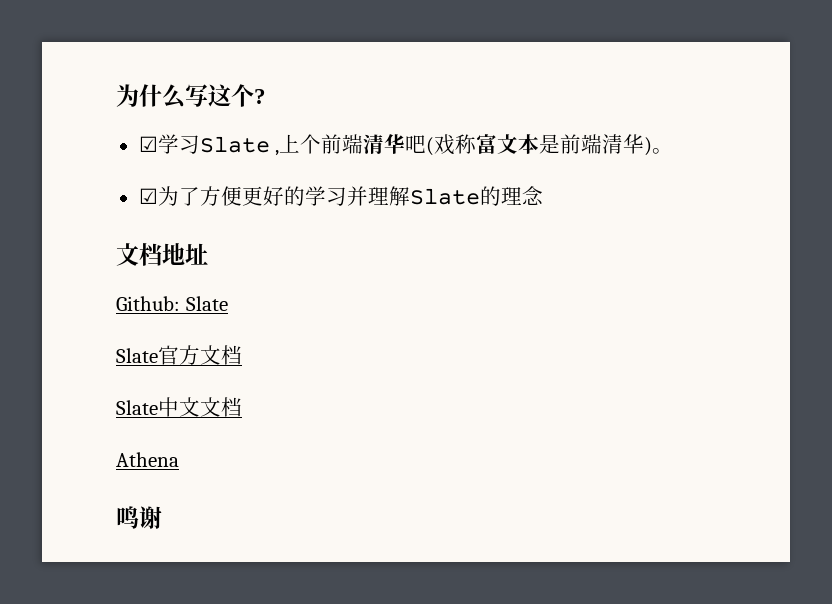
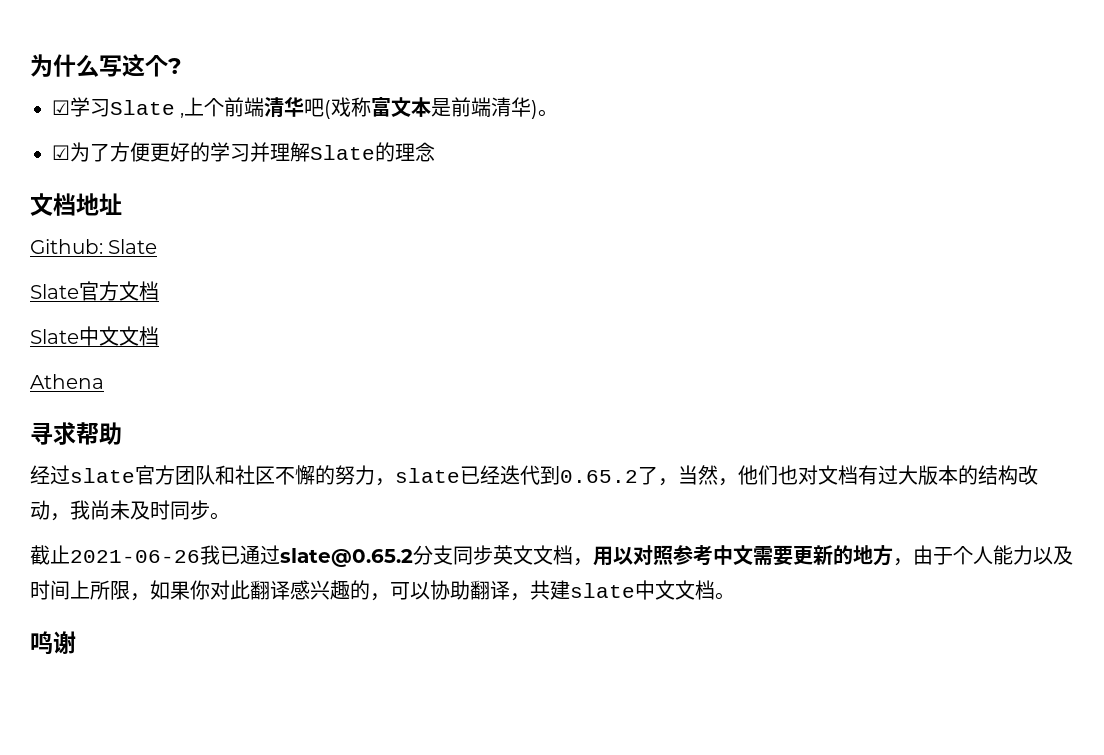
(179, 459) none -> [30,422,122,445] [30,465,1038,486] [30,500,230,521] [30,545,1073,567] [30,580,735,601] // 寻求帮助 // 经过slate官方团队和社区不懈的努力，slate已经迭代到0.65.2了，当然，他们也对文档有过大版本的结构改动，我尚未及时同步。 // 截止2021-06-26我已通过slate@0.65.2分支同步英文文档，用以对照参考中文需要更新的地方，由于个人能力以及时间上所限，如果你对此翻译感兴趣的，可以协助翻译，共建slate中文文档。

